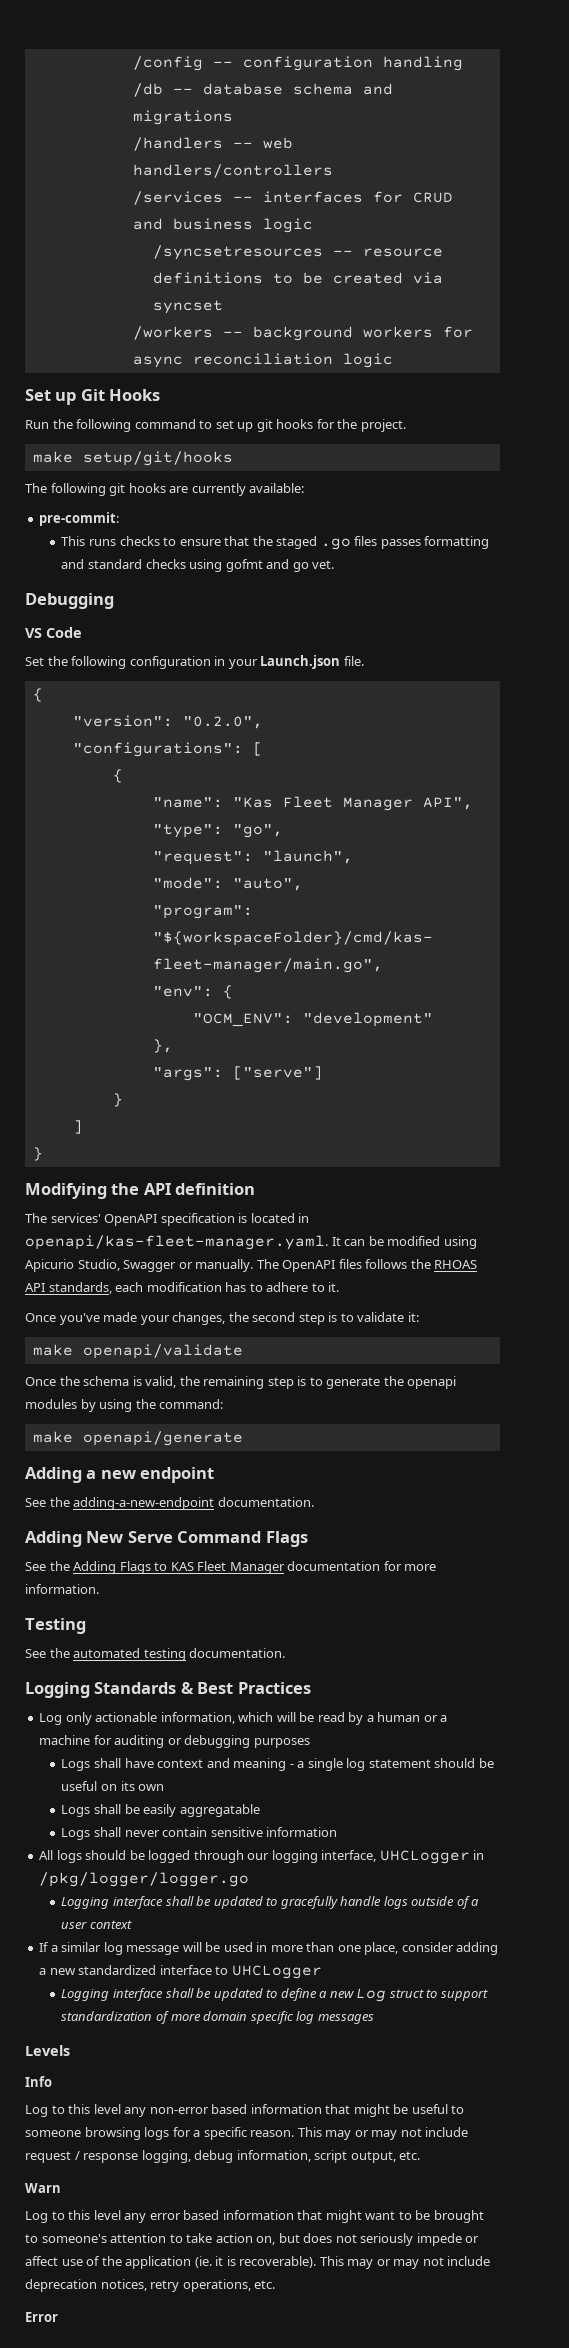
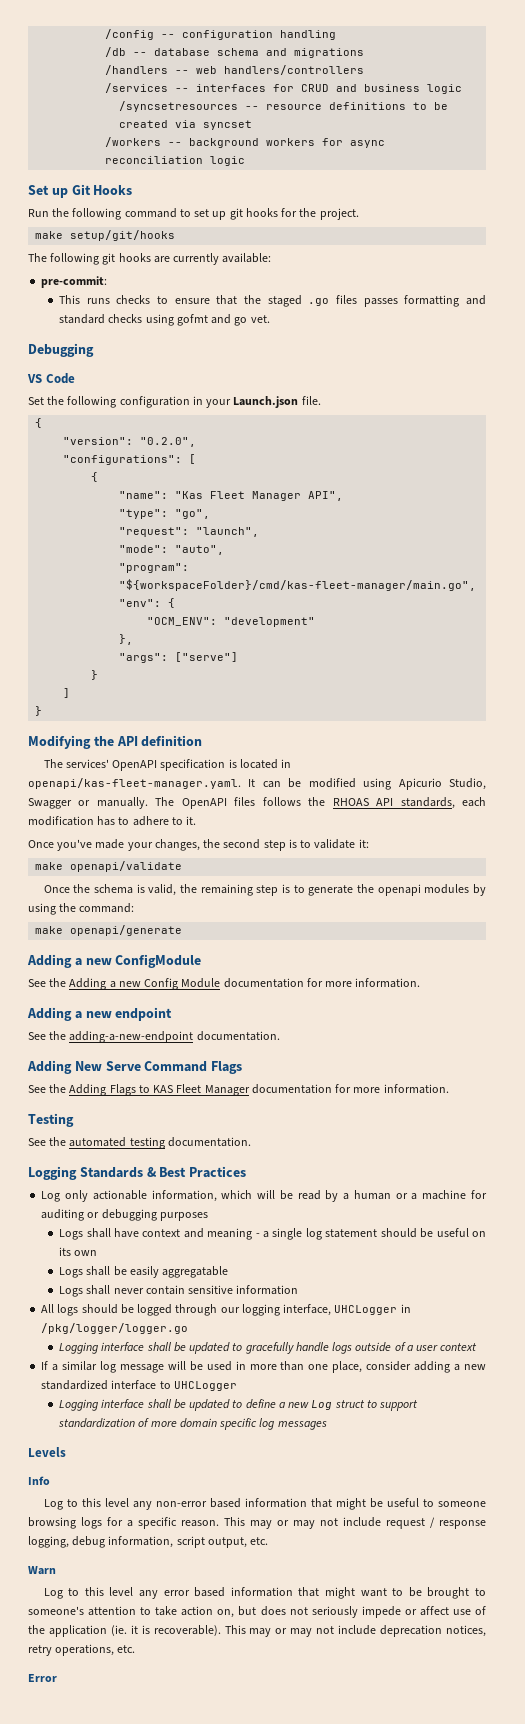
(243, 1438) none -> [27,954,202,968] [28,978,421,990] // Adding a new ConfigModule // See the Adding a new Config Module documentation for more information.

